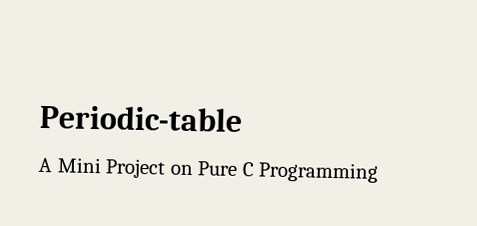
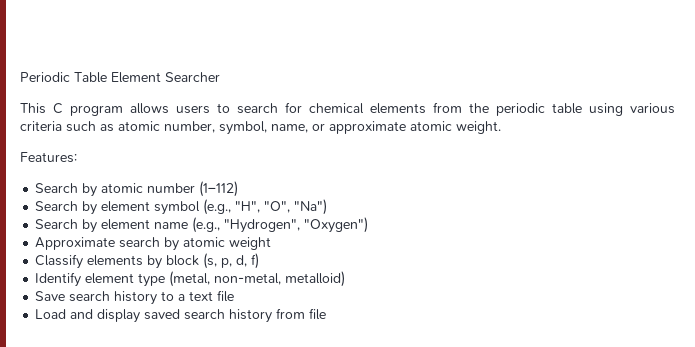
[39,104,243,133] [38,157,379,183] Periodic-table // A Mini Project on Pure C Programming -> [20,72,220,83] [20,102,675,116] [20,121,501,135] [20,152,77,163] [35,181,239,197] [35,199,328,215] [35,217,369,233] [35,237,272,251] [35,253,260,269] [35,271,346,287] [35,290,235,305] [35,308,327,323] Periodic Table Element Searcher // This C program allows users to search for chemical elements from the periodic table using various criteria such as atomic number, symbol, name, or approximate atomic weight. // Features: // Search by atomic number (1–112) // Search by element symbol (e.g., "H", "O", "Na") // Search by element name (e.g., "Hydrogen", "Oxygen") // Approximate search by atomic weight // Classify elements by block (s, p, d, f) // Identify element type (metal, non-metal, metalloid) // Save search history to a text file // Load and display saved search history from file

